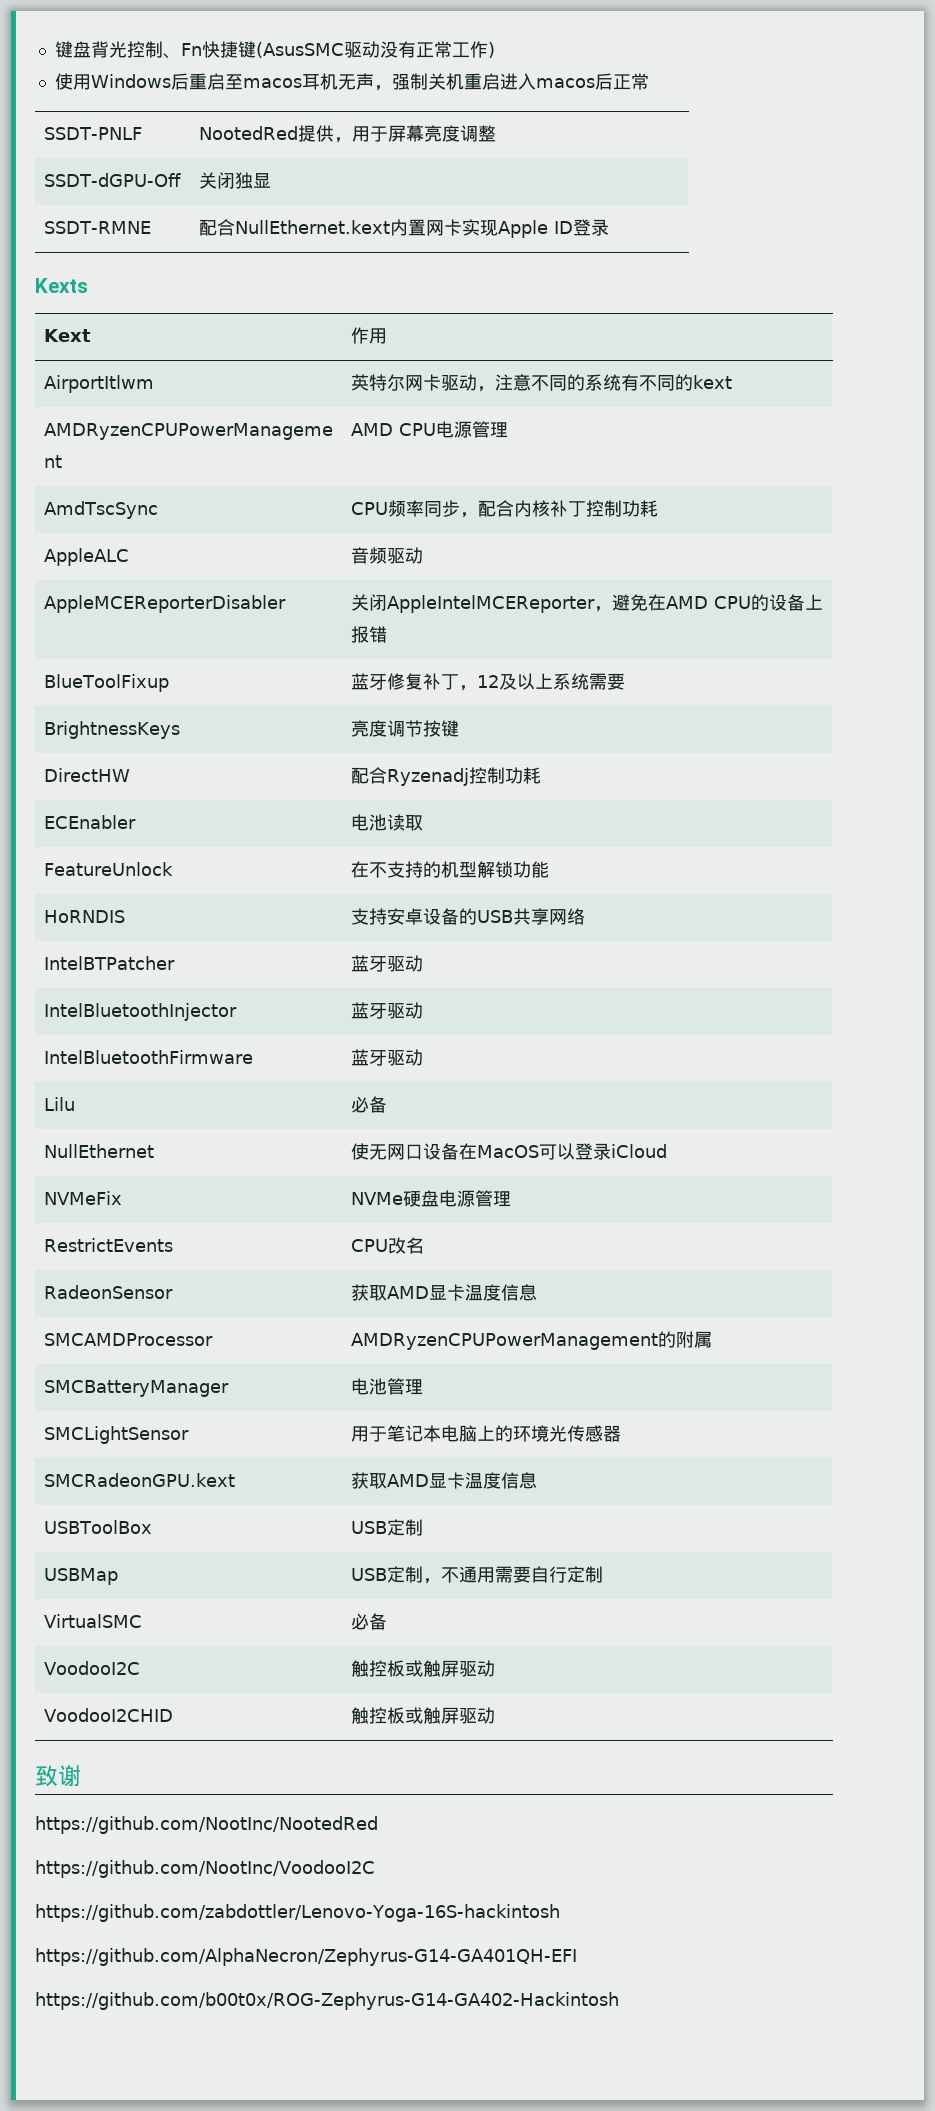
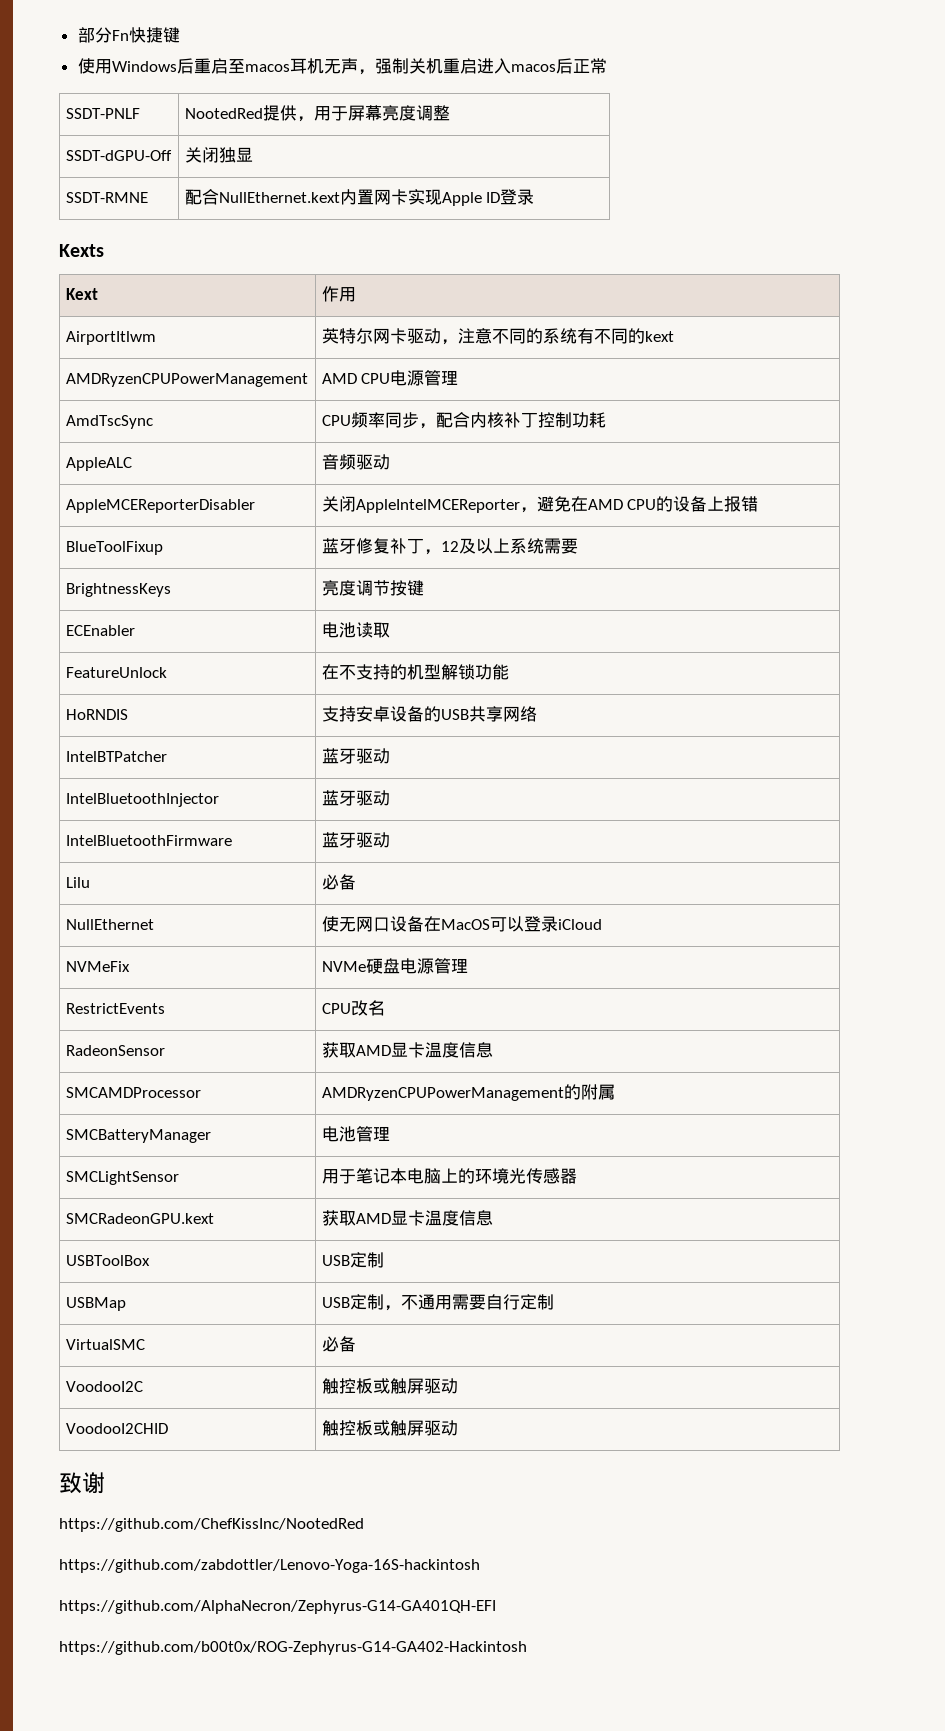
[54,41,181,59] 键盘背光控制、 -> [77,27,112,43] 部分
[255,41,495,58] (AsusSMC驱动没有正常工作) -> (180, 35) none
[44,768,131,782] [351,767,542,786] // DirectHW | 配合Ryzenadj控制功耗 -> (424, 588) none
[35,1816,378,1834] [35,1860,375,1878] https://github.com/NootInc/NootedRed // https://github.com/NootInc/VoodooI2C -> [59,1518,364,1532] https://github.com/ChefKissInc/NootedRed

